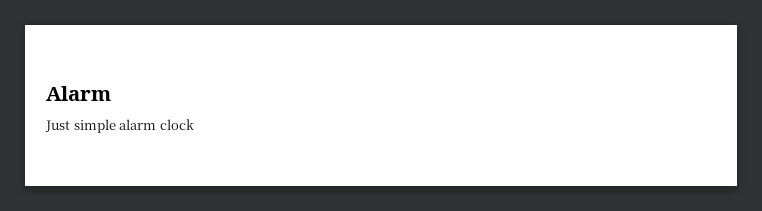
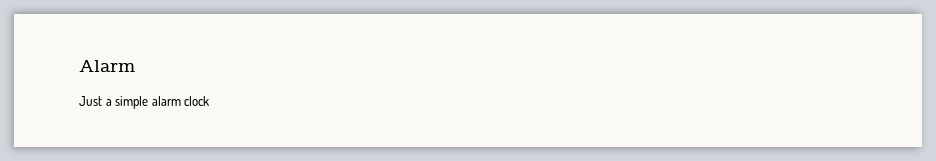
(70, 126) none -> [105,99,112,106] a

